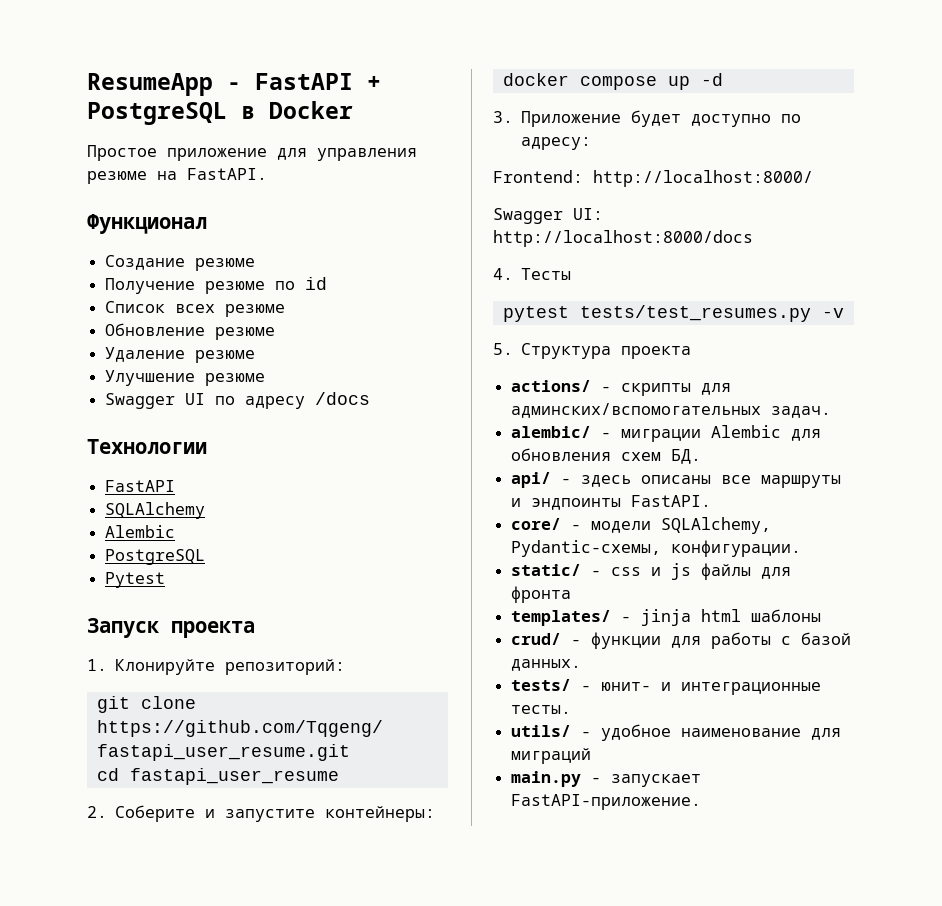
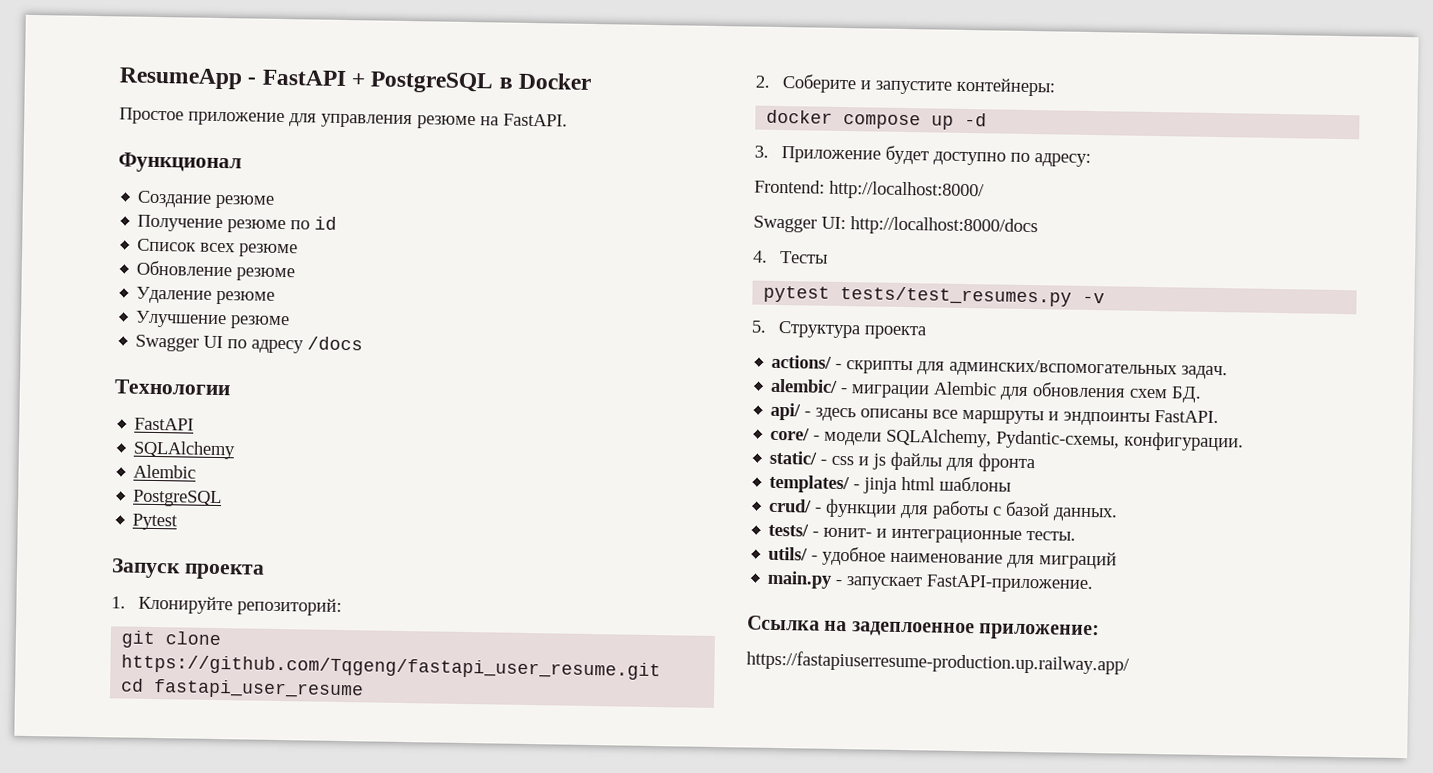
(702, 802) none -> [747,615,1101,641] [746,650,1130,675] // Ссылка на задеплоенное приложение: // https://fastapiuserresume-production.up.railway.app/

